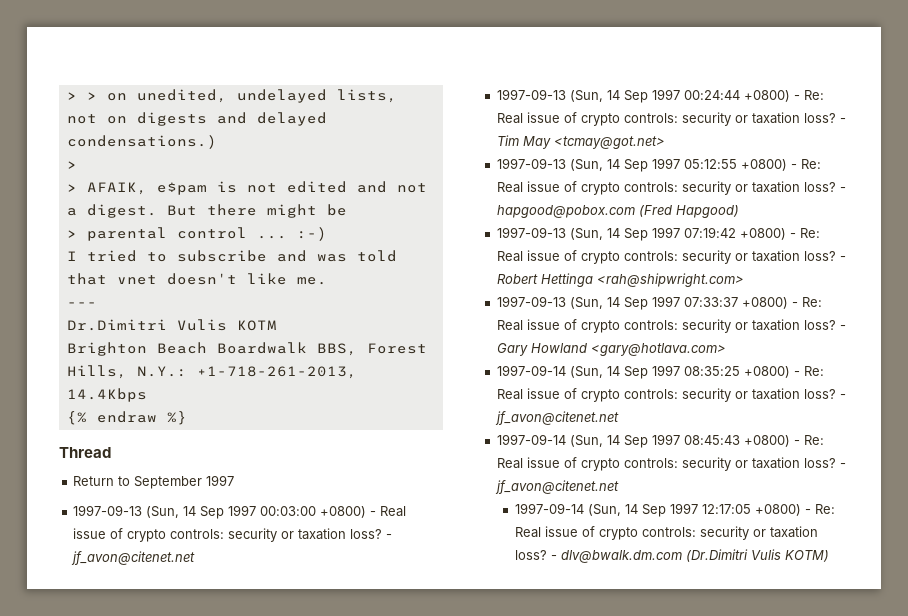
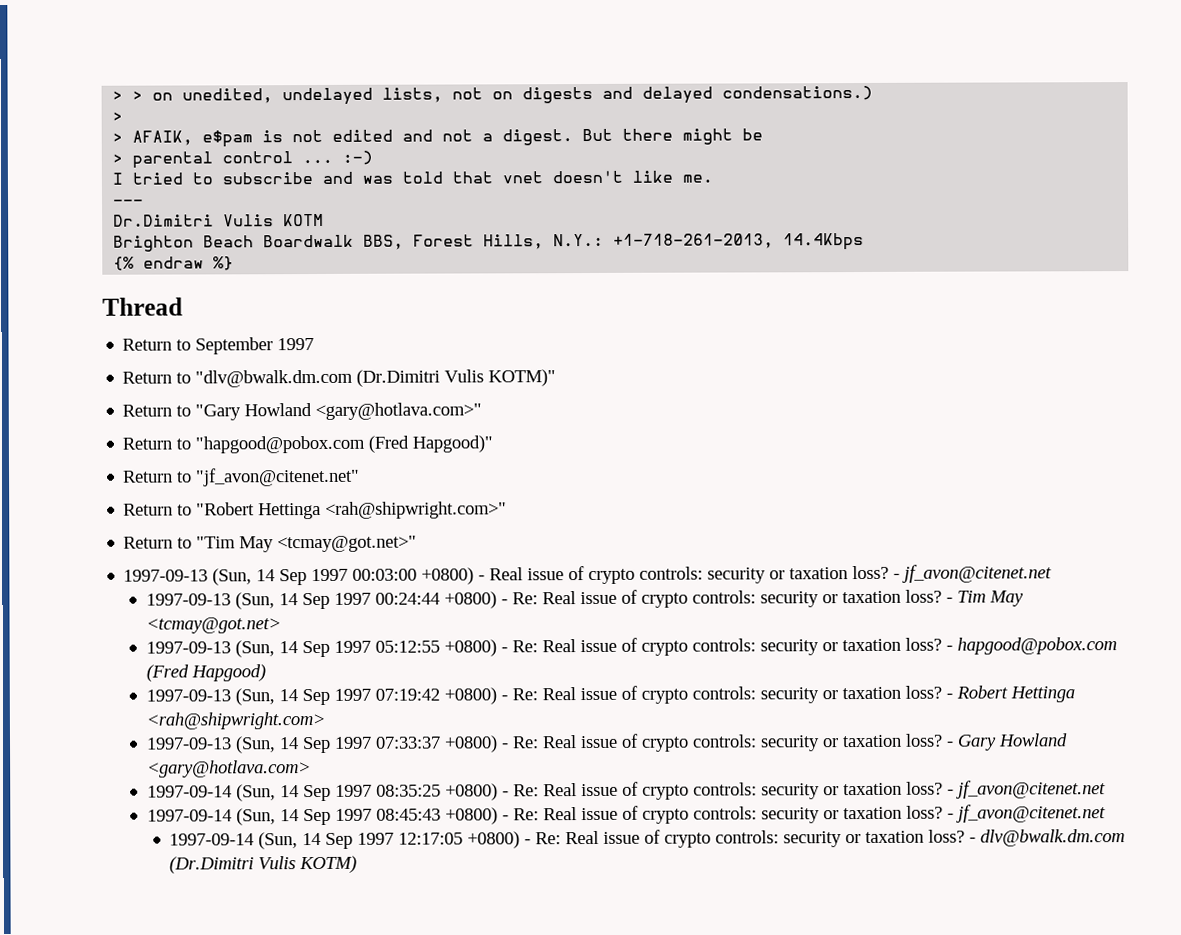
(235, 480) none -> [122,369,557,388] [122,402,483,421] [122,435,494,454] [123,467,361,487] [123,501,508,520] [123,535,418,553] // Return to "dlv@bwalk.dm.com (Dr.Dimitri Vulis KOTM)" // Return to "Gary Howland <gary@hotlava.com>" // Return to "hapgood@pobox.com (Fred Hapgood)" // Return to "jf_avon@citenet.net" // Return to "Robert Hettinga <rah@shipwright.com>" // Return to "Tim May <tcmay@got.net>"

